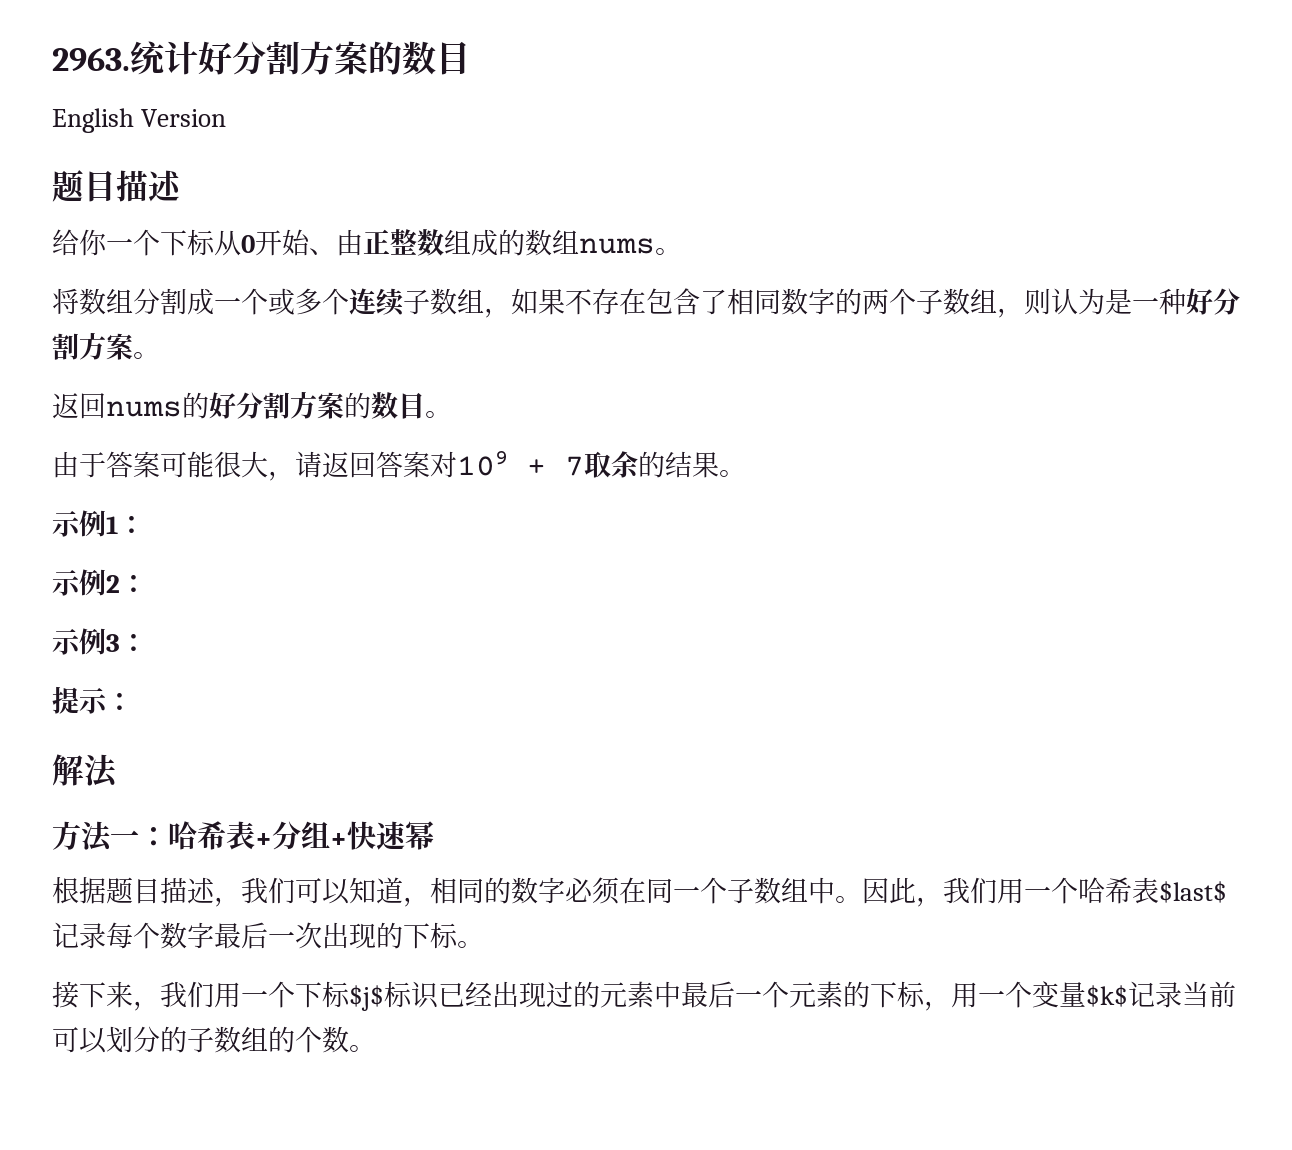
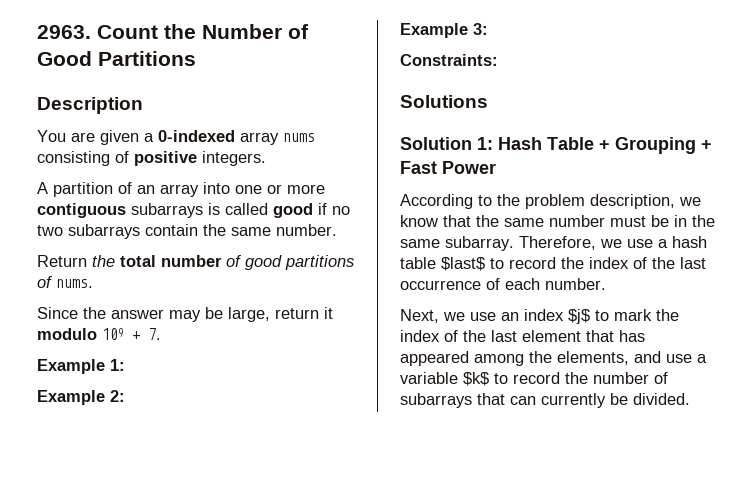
[130,41,470,75] [52,108,227,133] [52,170,182,202] [52,229,682,256] [52,288,1240,318] [51,332,160,360] [52,391,452,419] [52,451,746,481] [52,510,145,537] [52,569,147,596] [52,628,147,655] [52,686,133,714] [52,754,118,788] [52,821,434,852] [52,877,1227,907] [52,922,484,949] [52,981,1236,1011] [52,1026,376,1054] 统计好分割方案的数目 // English Version // 题目描述 // 给你一个下标从0开始、由正整数组成的数组nums。 // 将数组分割成一个或多个连续子数组，如果不存在包含了相同数字的两个子数组，则认为是一种好分割方案。 // 返回nums的好分割方案的数目。 // 由于答案可能很大，请返回答案对109 + 7取余的结果。 // 示例1： // 示例2： // 示例3： // 提示： // 解法 // 方法一：哈希表+分组+快速幂 // 根据题目描述，我们可以知道，相同的数字必须在同一个子数组中。因此，我们用一个哈希表$last$记录每个数字最后一次出现的下标。 // 接下来，我们用一个下标$j$标识已经出现过的元素中最后一个元素的下标，用一个变量$k$记录当前可以划分的子数组的个数。 -> [97,24,309,39] [37,51,196,66] [37,97,143,114] [37,130,315,145] [37,151,266,166] [37,182,325,197] [37,203,350,218] [37,224,337,239] [37,255,354,270] [37,276,93,288] [37,307,333,322] [37,328,161,340] [37,359,125,374] [37,390,125,405] [400,23,488,38] [400,54,498,66] [400,95,488,108] [400,137,712,154] [400,161,496,174] [400,194,701,209] [400,215,715,227] [400,236,707,251] [400,257,706,271] [400,278,606,290] [400,309,679,324] [400,330,645,342] [400,351,707,366] [400,372,668,386] [400,393,690,408] Count the Number of Good Partitions // Description // You are given a 0-indexed array nums consisting of positive integers. // A partition of an array into one or more contiguous subarrays is called good if no two subarrays contain the same number. // Return the total number of good partitions of nums. // Since the answer may be large, return it modulo 109 + 7. // Example 1: // Example 2: // Example 3: // Constraints: // Solutions // Solution 1: Hash Table + Grouping + Fast Power // According to the problem description, we know that the same number must be in the same subarray. Therefore, we use a hash table $last$ to record the index of the last occurrence of each number. // Next, we use an index $j$ to mark the index of the last element that has appeared among the elements, and use a variable $k$ to record the number of subarrays that can currently be divided.

